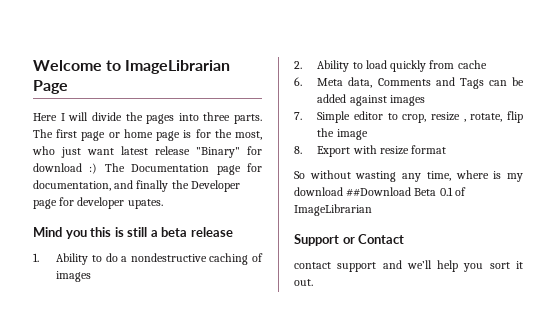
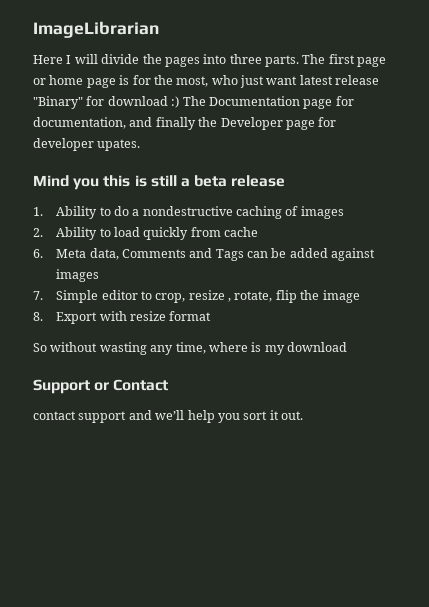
[33,60,231,74] [33,80,68,94] Welcome to ImageLibrarian Page -> [33,21,159,38] ImageLibrarian
[346,187,466,197] [294,204,372,216] ##Download Beta 0.1 of ImageLibrarian -> (347, 347) none

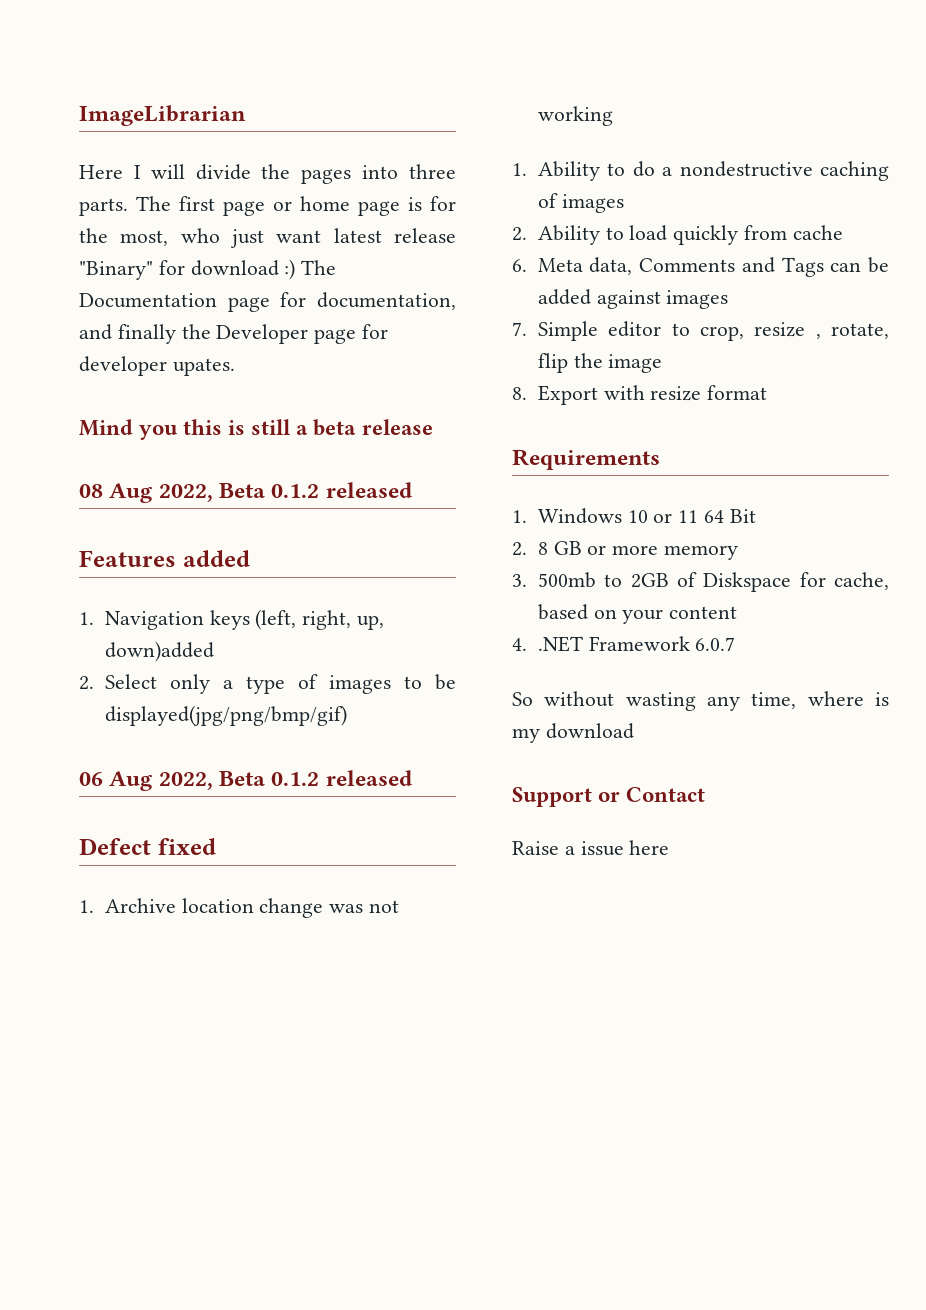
(286, 181) none -> [79,482,412,503] [79,550,250,567] [79,609,384,630] [104,641,214,662] [79,674,456,694] [104,705,347,726] [79,770,412,791] [79,838,216,855] [79,898,399,918] [537,106,613,126] // 08 Aug 2022, Beta 0.1.2 released // Features added // 1. Navigation keys (left, right, up, down)added // 2. Select only a type of images to be displayed(jpg/png/bmp/gif) // 06 Aug 2022, Beta 0.1.2 released // Defect fixed // 1. Archive location change was not working
(212, 316) none -> [512,449,660,470] [512,508,756,524] [512,541,738,560] [512,572,889,592] [537,604,738,624] [512,636,736,652] // Requirements // 1. Windows 10 or 11 64 Bit // 2. 8 GB or more memory // 3. 500mb to 2GB of Diskspace for cache, based on your content // 4. .NET Framework 6.0.7
[33,410,303,423] contact support and we’ll help you sort it out. -> [512,840,670,856] Raise a issue here

